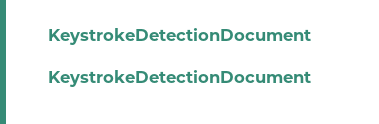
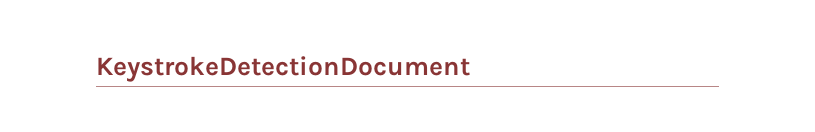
[48,28,311,45] [48,70,311,87] KeystrokeDetectionDocument // KeystrokeDetectionDocument -> [96,56,470,82] KeystrokeDetectionDocument

